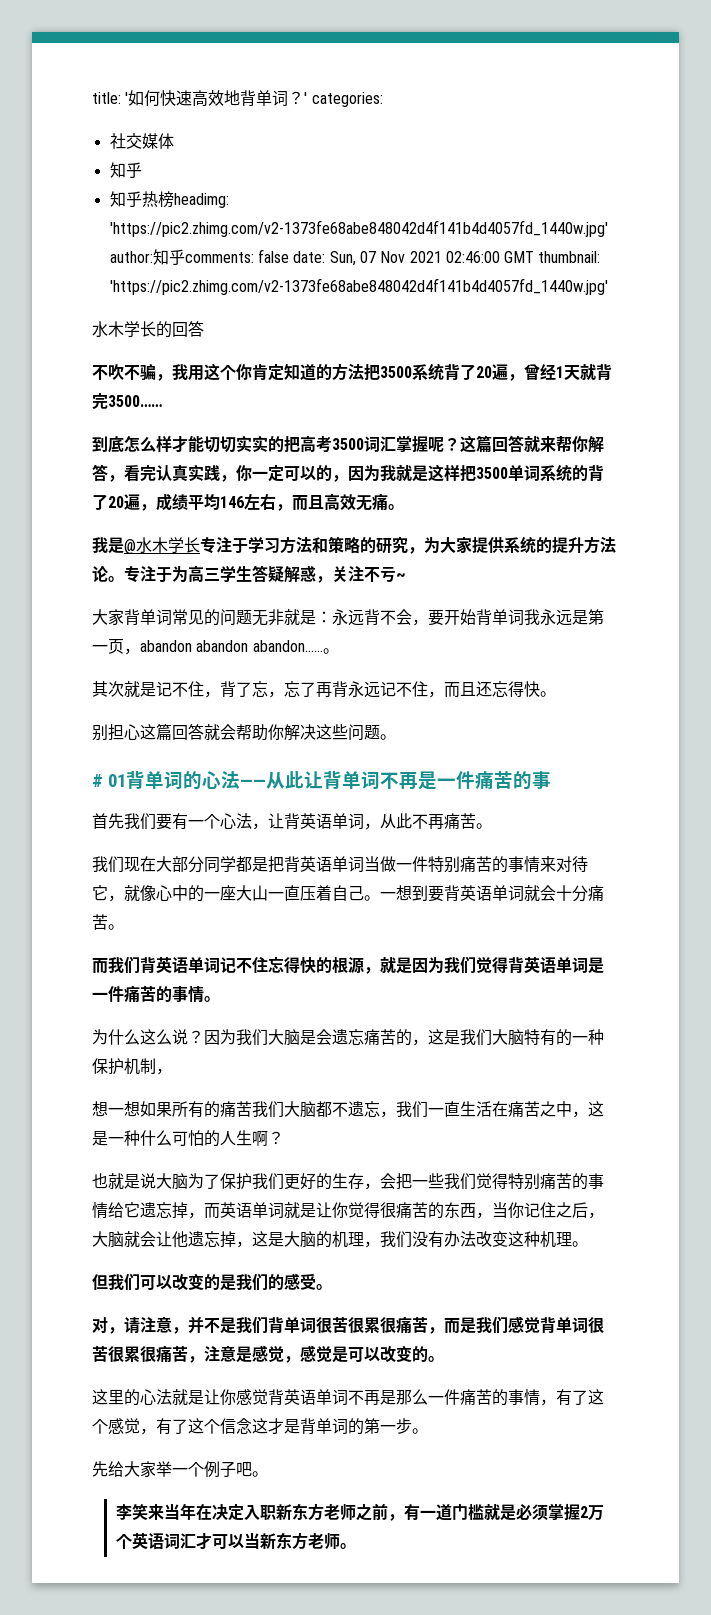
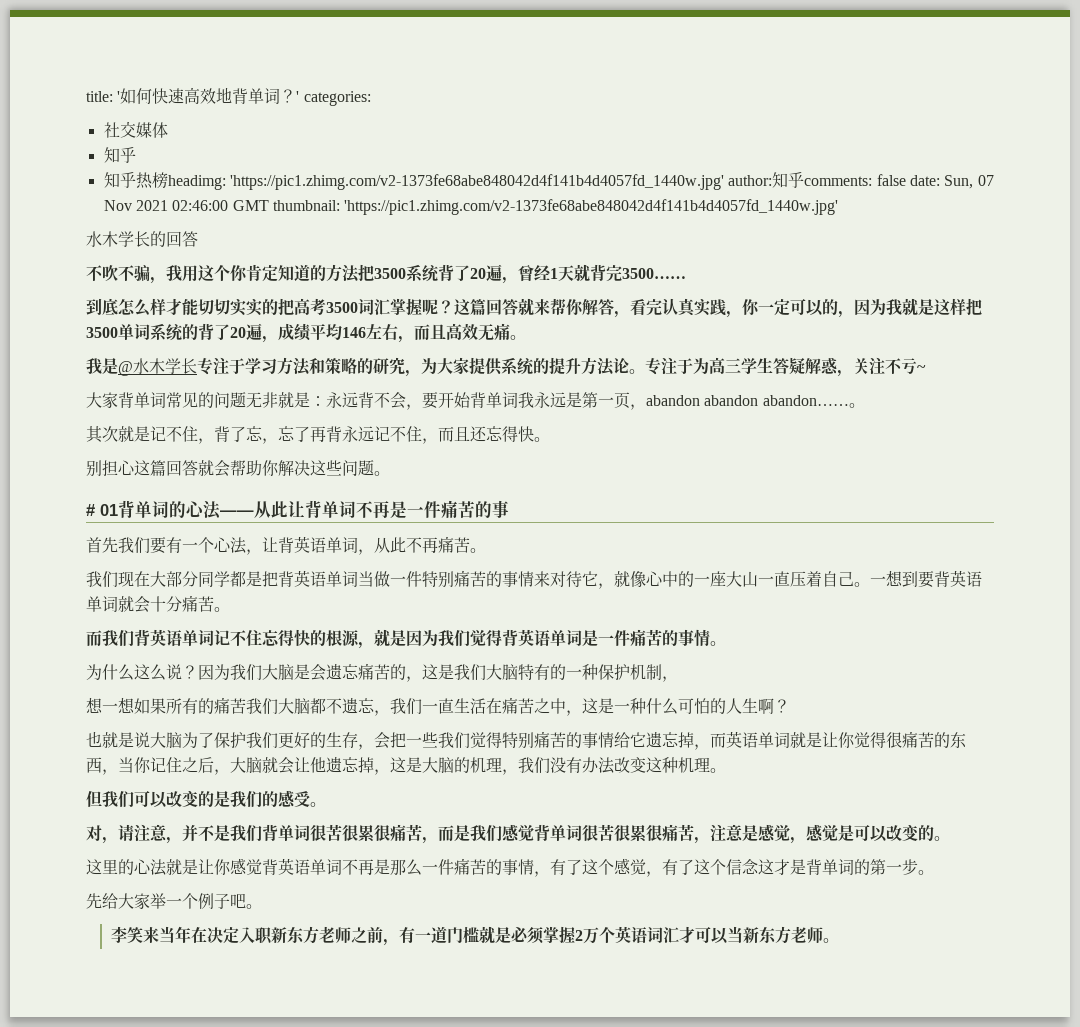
[109,220,608,237] 'https://pic2.zhimg.com/v2-1373fe68abe848042d4f141b4d4057fd_1440w.jpg' -> [229,174,724,190] 'https://pic1.zhimg.com/v2-1373fe68abe848042d4f141b4d4057fd_1440w.jpg'
[109,278,608,295] 'https://pic2.zhimg.com/v2-1373fe68abe848042d4f141b4d4057fd_1440w.jpg' -> [344,199,839,215] 'https://pic1.zhimg.com/v2-1373fe68abe848042d4f141b4d4057fd_1440w.jpg'

